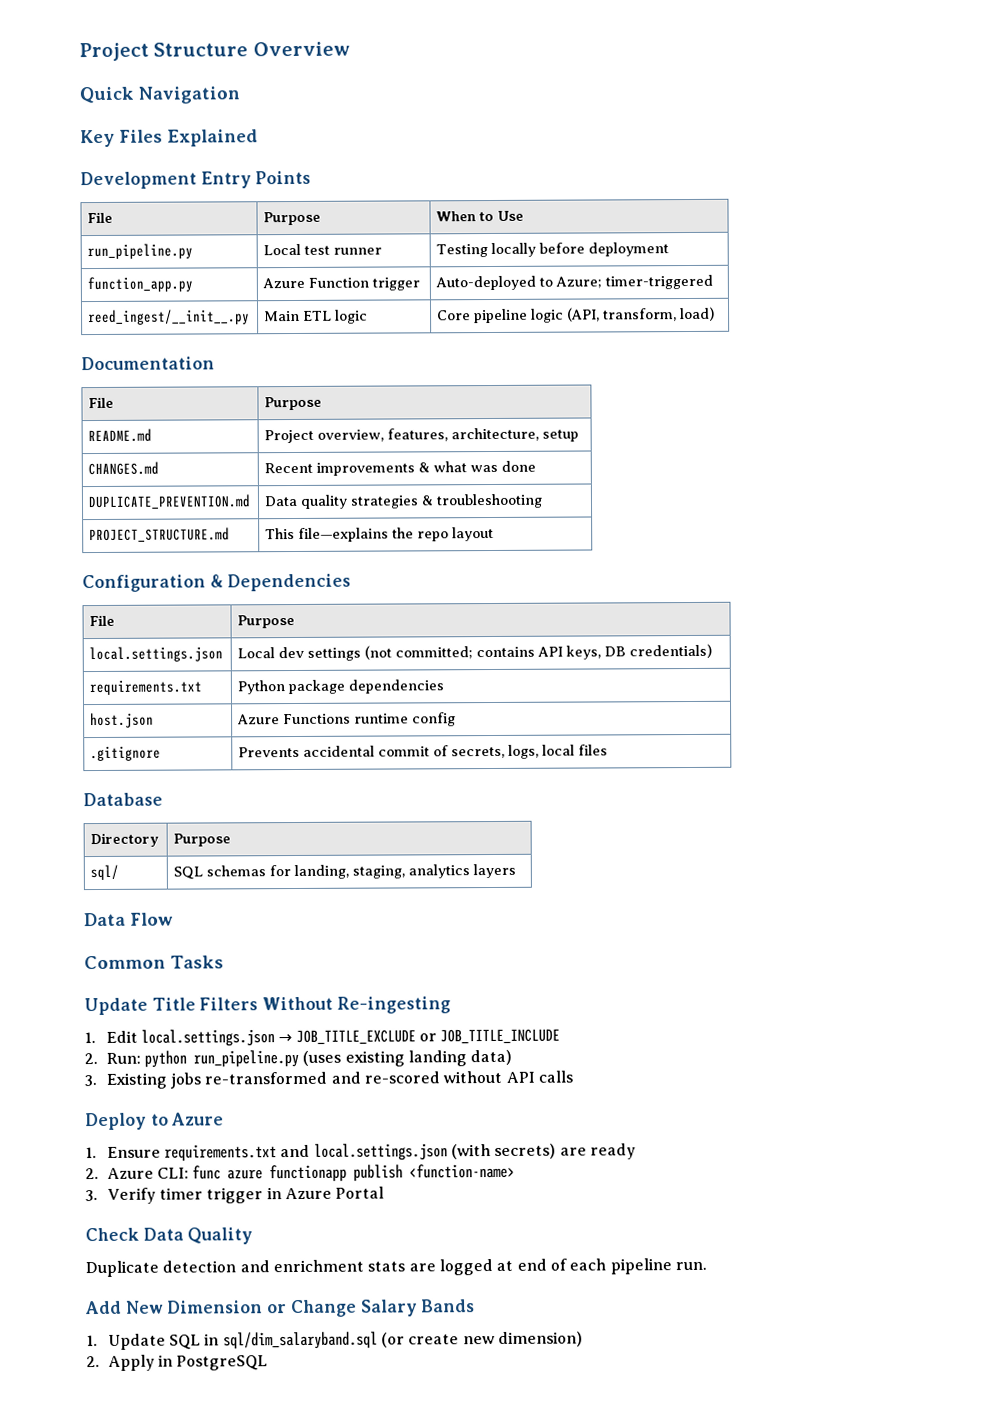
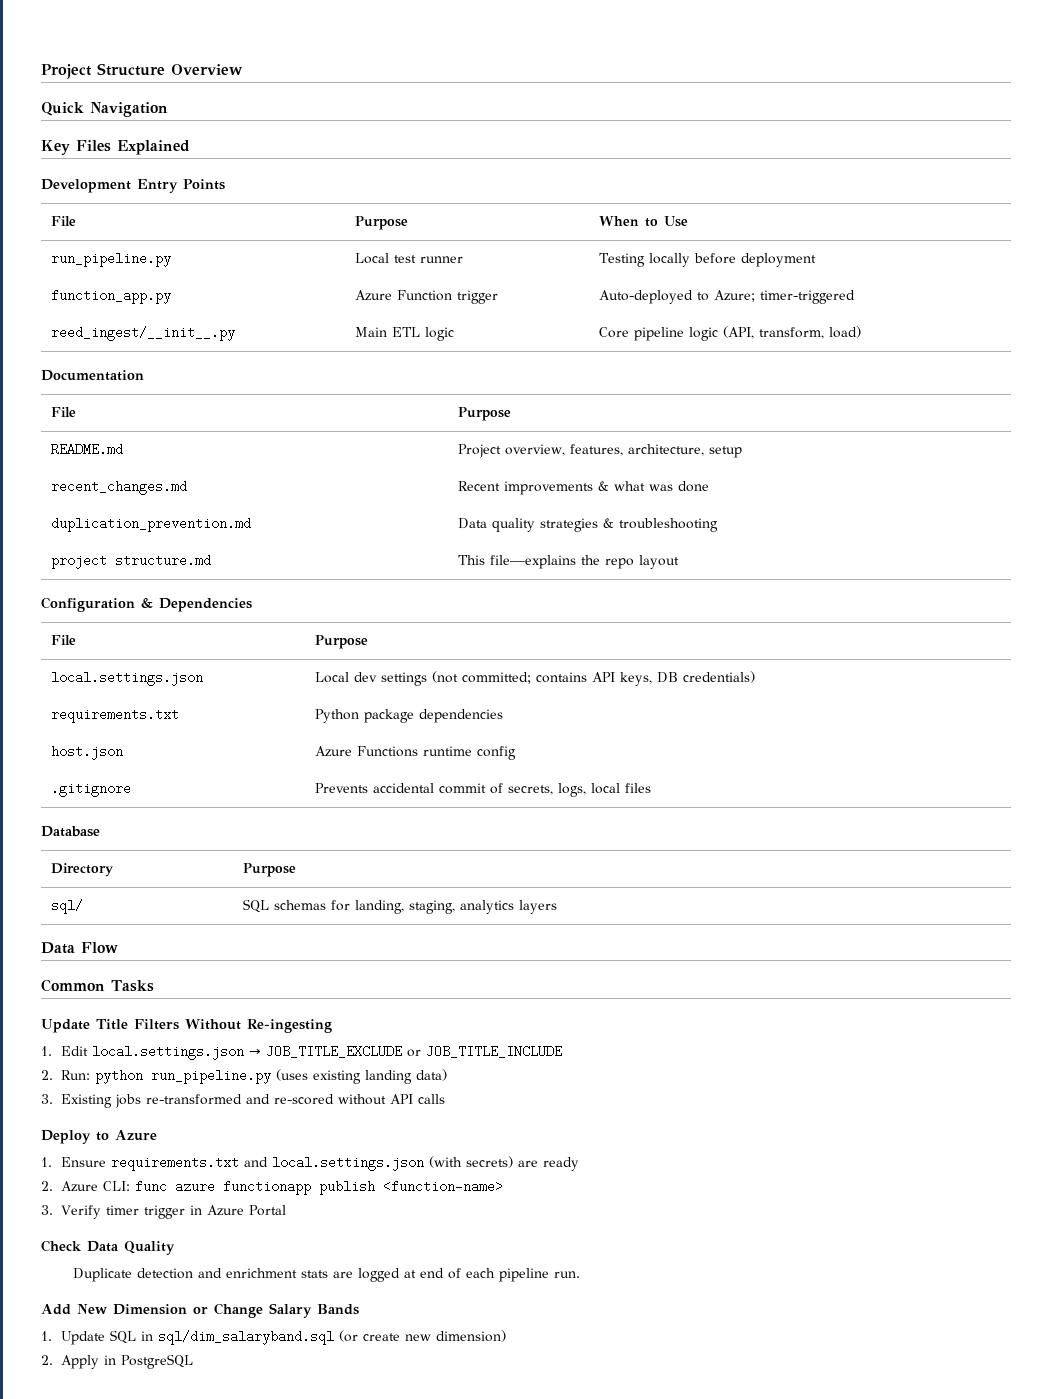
[88,461,160,476] CHANGES.md -> [50,480,187,495] recent_changes.md
[88,494,252,510] DUPLICATE_PREVENTION.md -> [50,517,251,532] duplication_prevention.md
[89,527,231,543] PROJECT_STRUCTURE.md -> [50,554,211,569] project structure.md

